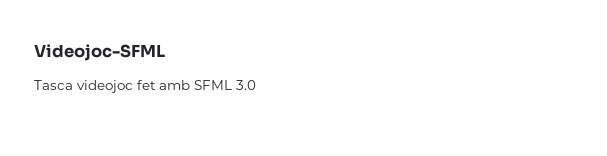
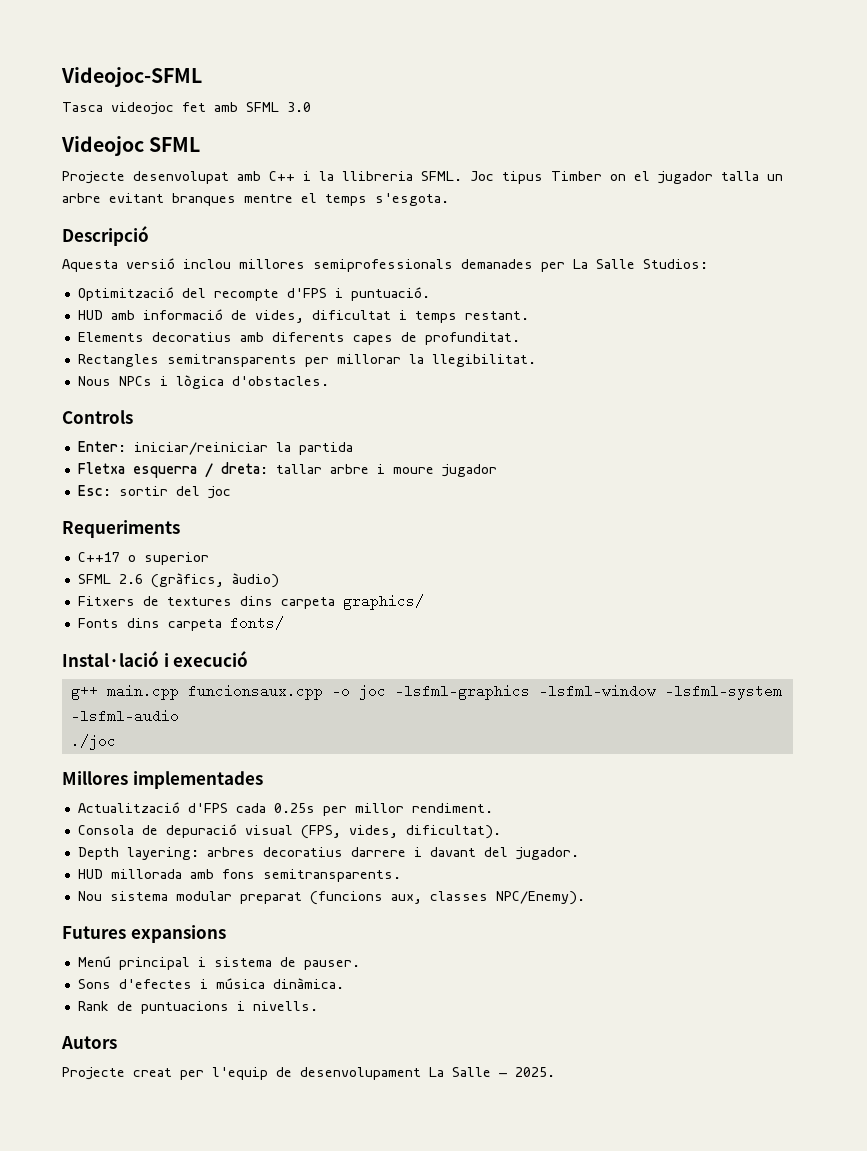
(256, 85) none -> [61,136,201,156] [62,171,783,184] [62,193,449,206] [62,226,149,246] [62,258,708,272] [77,287,430,301] [77,309,529,323] [77,332,520,345] [77,354,536,367] [77,375,329,389] [62,410,133,424] [77,441,353,455] [77,462,497,478] [77,485,231,499] [62,520,180,538] [77,552,209,565] [77,573,279,588] [77,594,424,610] [77,616,284,631] [62,651,249,667] [70,684,782,700] [70,709,179,723] [70,734,116,750] [62,771,263,789] [77,802,493,816] [77,824,501,839] [77,847,579,860] [77,869,401,882] [77,891,585,905] [62,925,226,943] [77,956,360,970] [77,978,344,989] [77,1001,318,1014] [61,1036,117,1049] [62,1067,555,1080] // Videojoc SFML // Projecte desenvolupat amb C++ i la llibreria SFML. Joc tipus Timber on el jugador talla un arbre evitant branques mentre el temps s'esgota. // Descripció // Aquesta versió inclou millores semiprofessionals demanades per La Salle Studios: // Optimització del recompte d'FPS i puntuació. // HUD amb informació de vides, dificultat i temps restant. // Elements decoratius amb diferents capes de profunditat. // Rectangles semitransparents per millorar la llegibilitat. // Nous NPCs i lògica d'obstacles. // Controls // Enter: iniciar/reiniciar la partida // Fletxa esquerra / dreta: tallar arbre i moure jugador // Esc: sortir del joc // Requeriments // C++17 o superior // SFML 2.6 (gràfics, àudio) // Fitxers de textures dins carpeta graphics/ // Fonts dins carpeta fonts/ // Instal·lació i execució // g++ main.cpp funcionsaux.cpp -o joc -lsfml-graphics -lsfml-window -lsfml-system -lsfml-audio // ./joc // Millores implementades // Actualització d'FPS cada 0.25s per millor rendiment. // Consola de depuració visual (FPS, vides, dificultat). // Depth layering: arbres decoratius darrere i davant del jugador. // HUD millorada amb fons semitransparents. // Nou sistema modular preparat (funcions aux, classes NPC/Enemy). // Futures expansions // Menú principal i sistema de pauser. // Sons d'efectes i música dinàmica. // Rank de puntuacions i nivells. // Autors // Projecte creat per l'equip de desenvolupament La Salle — 2025.

